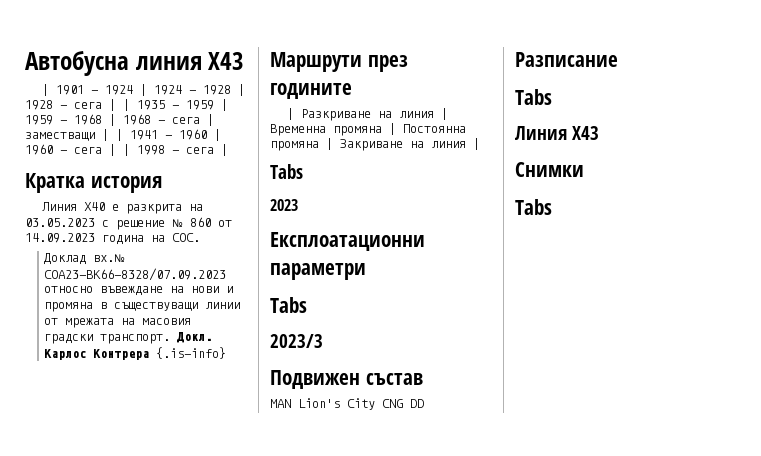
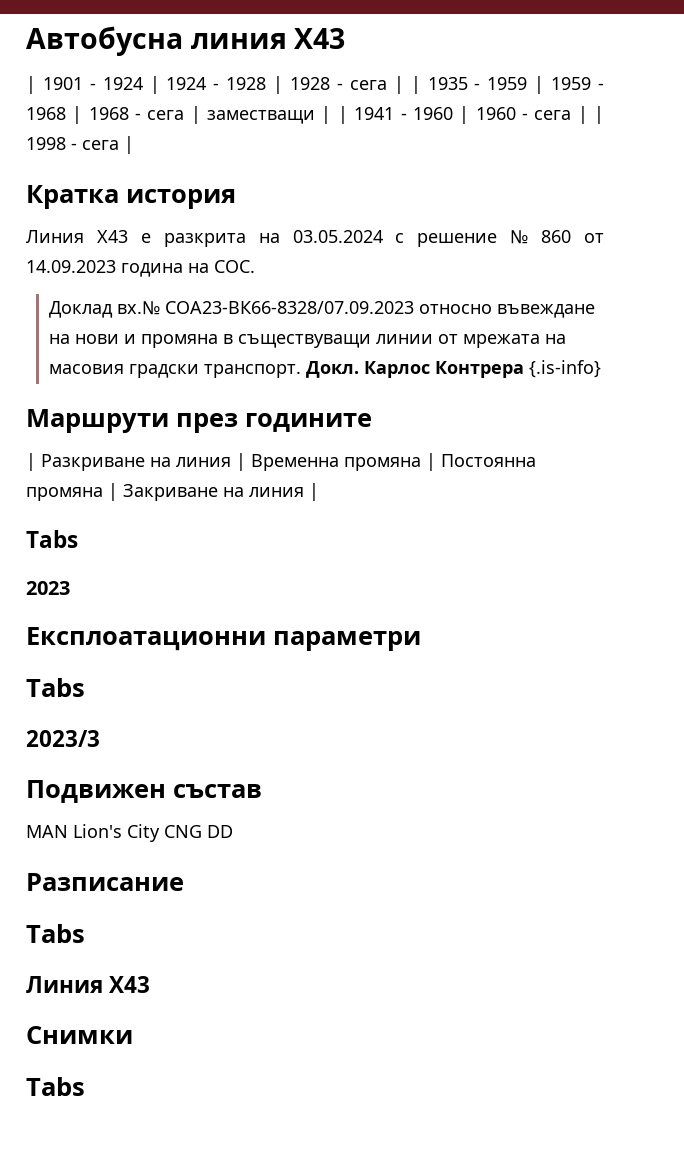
[83,202,105,211] X40 -> [96,230,128,243] X43
[25,218,95,227] 03.05.2023 -> [292,230,383,243] 03.05.2024

